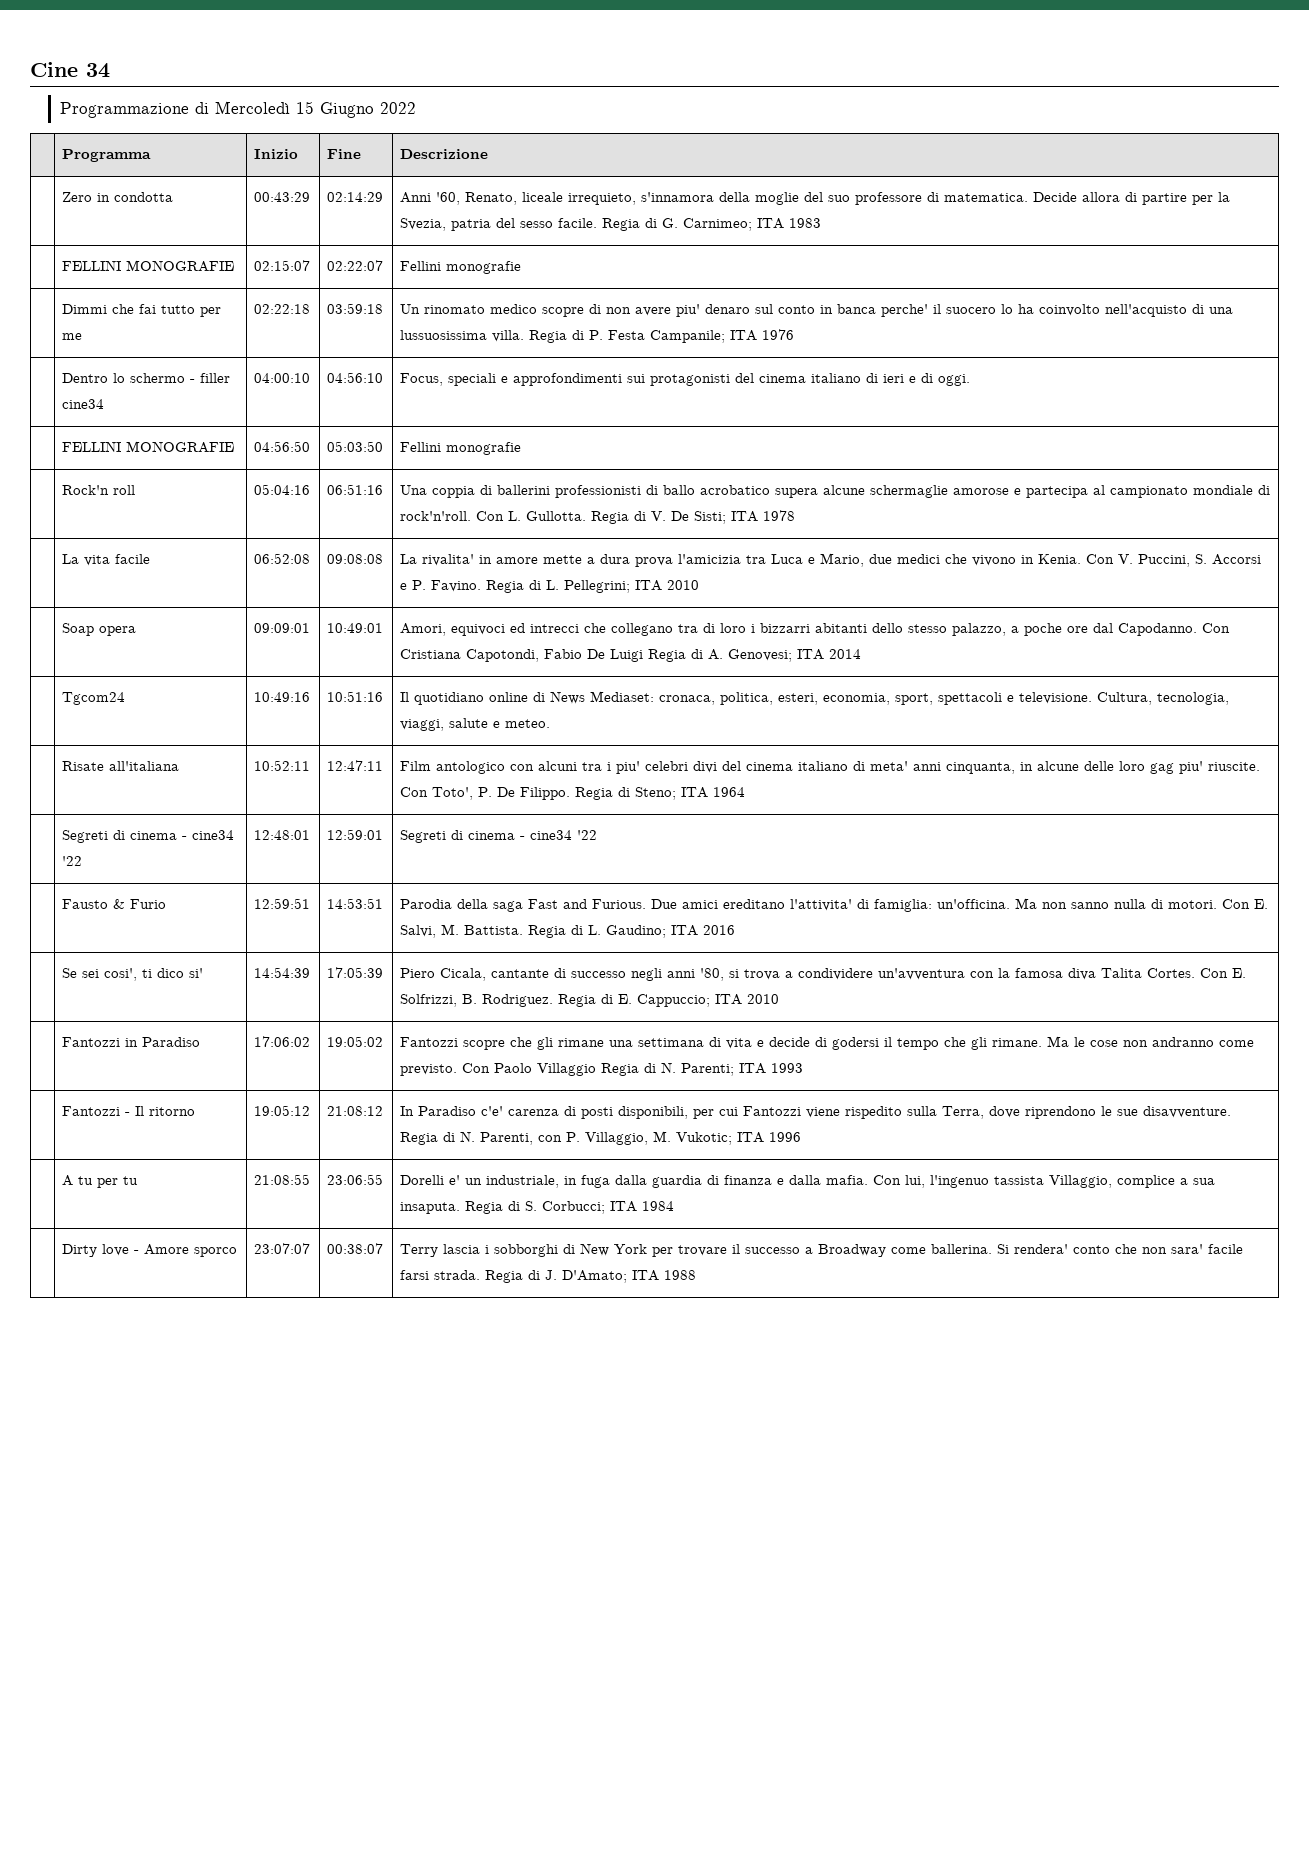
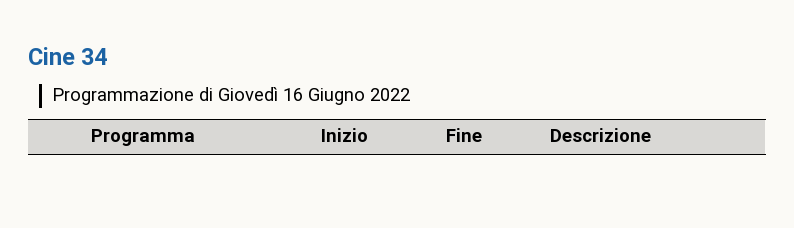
[214,101,314,114] Mercoledì 15 -> [218,87,304,101] Giovedì 16
[62,192,174,202] [254,192,311,202] [327,192,384,202] [400,192,1231,205] [400,218,822,231] [62,260,235,272] [254,260,311,271] [327,260,384,271] [400,261,522,274] [62,304,222,317] [62,333,83,340] [254,304,311,314] [327,303,384,314] [400,304,1234,317] [400,329,795,343] [62,373,231,383] [62,399,105,409] [254,373,311,383] [327,372,384,383] [400,373,971,386] [62,441,235,453] [254,441,311,452] [327,441,384,452] [400,442,522,455] [62,485,136,495] [254,484,311,495] [327,484,384,495] [400,485,1271,498] [400,510,796,524] [62,554,151,566] [254,553,311,564] [327,554,384,564] [400,553,1262,567] [400,580,700,593] [62,623,137,636] [254,623,311,633] [327,623,384,633] [400,623,1231,636] [400,649,862,662] [62,692,126,705] [254,692,311,702] [327,691,384,702] [400,691,1230,705] [400,718,551,731] [62,761,180,771] [254,760,311,771] [327,760,384,771] [400,761,1261,774] [400,787,746,800] [62,830,235,843] [62,856,83,866] [254,830,311,840] [327,829,384,840] [400,830,598,843] [62,899,167,909] [254,898,311,909] [327,898,384,909] [400,898,1269,912] [400,924,736,938] [62,968,204,981] [254,967,311,978] [327,967,384,978] [400,968,1247,981] [400,994,780,1007] [62,1037,201,1047] [254,1036,311,1047] [327,1036,384,1047] [400,1036,1255,1050] [400,1062,804,1076] [62,1106,196,1116] [254,1105,311,1116] [327,1106,384,1116] [400,1106,1232,1119] [400,1131,802,1145] [62,1175,139,1188] [254,1174,311,1185] [327,1174,384,1185] [400,1175,1216,1188] [400,1201,675,1214] [62,1244,238,1257] [254,1243,311,1254] [327,1243,384,1254] [400,1243,1244,1257] [400,1270,697,1283] // | Zero in condotta | 00:43:29 | 02:14:29 | Anni '60, Renato, liceale irrequieto, s'innamora della moglie del suo professore di matematica. Decide allora di partire per la Svezia, patria del sesso facile. Regia di G. Carnimeo; ITA 1983 // | FELLINI MONOGRAFIE | 02:15:07 | 02:22:07 | Fellini monografie // | Dimmi che fai tutto per me | 02:22:18 | 03:59:18 | Un rinomato medico scopre di non avere piu' denaro sul conto in banca perche' il suocero lo ha coinvolto nell'acquisto di una lussuosissima villa. Regia di P. Festa Campanile; ITA 1976 // | Dentro lo schermo - filler cine34 | 04:00:10 | 04:56:10 | Focus, speciali e approfondimenti sui protagonisti del cinema italiano di ieri e di oggi. // | FELLINI MONOGRAFIE | 04:56:50 | 05:03:50 | Fellini monografie // | Rock'n roll | 05:04:16 | 06:51:16 | Una coppia di ballerini professionisti di ballo acrobatico supera alcune schermaglie amorose e partecipa al campionato mondiale di rock'n'roll. Con L. Gullotta. Regia di V. De Sisti; ITA 1978 // | La vita facile | 06:52:08 | 09:08:08 | La rivalita' in amore mette a dura prova l'amicizia tra Luca e Mario, due medici che vivono in Kenia. Con V. Puccini, S. Accorsi e P. Favino. Regia di L. Pellegrini; ITA 2010 // | Soap opera | 09:09:01 | 10:49:01 | Amori, equivoci ed intrecci che collegano tra di loro i bizzarri abitanti dello stesso palazzo, a poche ore dal Capodanno. Con Cristiana Capotondi, Fabio De Luigi Regia di A. Genovesi; ITA 2014 // | Tgcom24 | 10:49:16 | 10:51:16 | Il quotidiano online di News Mediaset: cronaca, politica, esteri, economia, sport, spettacoli e televisione. Cultura, tecnologia, viaggi, salute e meteo. // | Risate all'italiana | 10:52:11 | 12:47:11 | Film antologico con alcuni tra i piu' celebri divi del cinema italiano di meta' anni cinquanta, in alcune delle loro gag piu' riuscite. Con Toto', P. De Filippo. Regia di Steno; ITA 1964 // | Segreti di cinema - cine34 '22 | 12:48:01 | 12:59:01 | Segreti di cinema - cine34 '22 // | Fausto & Furio | 12:59:51 | 14:53:51 | Parodia della saga Fast and Furious. Due amici ereditano l'attivita' di famiglia: un'officina. Ma non sanno nulla di motori. Con E. Salvi, M. Battista. Regia di L. Gaudino; ITA 2016 // | Se sei cosi', ti dico si' | 14:54:39 | 17:05:39 | Piero Cicala, cantante di successo negli anni '80, si trova a condividere un'avventura con la famosa diva Talita Cortes. Con E. Solfrizzi, B. Rodriguez. Regia di E. Cappuccio; ITA 2010 // | Fantozzi in Paradiso | 17:06:02 | 19:05:02 | Fantozzi scopre che gli rimane una settimana di vita e decide di godersi il tempo che gli rimane. Ma le cose non andranno come previsto. Con Paolo Villaggio Regia di N. Parenti; ITA 1993 // | Fantozzi - Il ritorno | 19:05:12 | 21:08:12 | In Paradiso c'e' carenza di posti disponibili, per cui Fantozzi viene rispedito sulla Terra, dove riprendono le sue disavventure. Regia di N. Parenti, con P. Villaggio, M. Vukotic; ITA 1996 // | A tu per tu | 21:08:55 | 23:06:55 | Dorelli e' un industriale, in fuga dalla guardia di finanza e dalla mafia. Con lui, l'ingenuo tassista Villaggio, complice a sua insaputa. Regia di S. Corbucci; ITA 1984 // | Dirty love - Amore sporco | 23:07:07 | 00:38:07 | Terry lascia i sobborghi di New York per trovare il successo a Broadway come ballerina. Si rendera' conto che non sara' facile farsi strada. Regia di J. D'Amato; ITA 1988 -> (652, 135) none

